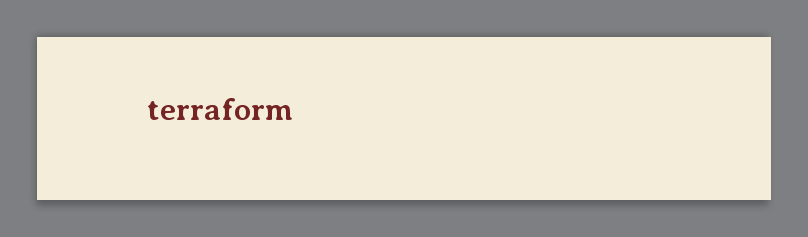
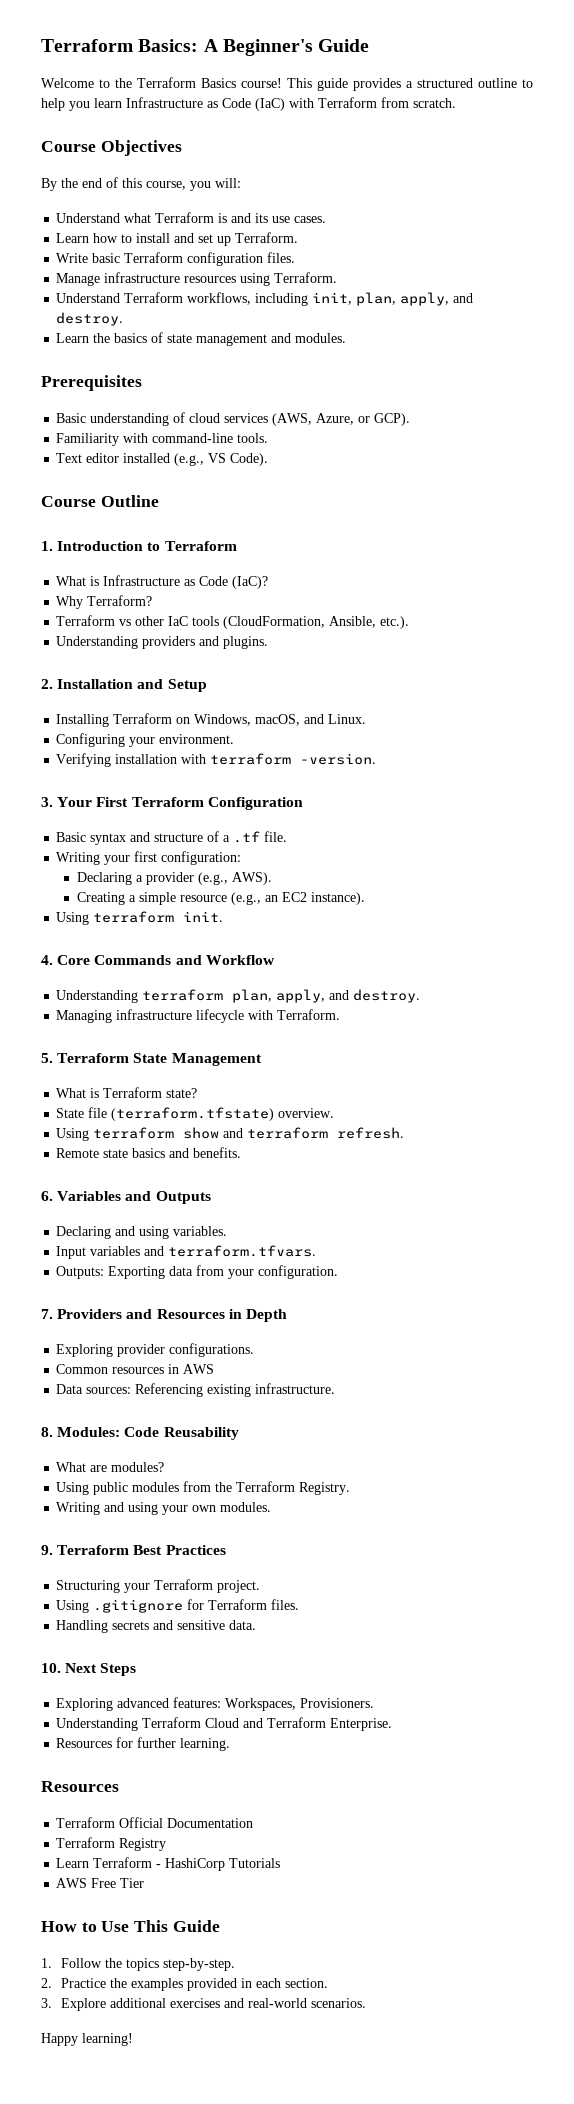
[147,98,293,120] terraform -> [41,39,370,56] [41,77,533,91] [41,97,456,111] [41,140,182,156] [41,177,241,191] [56,212,327,223] [56,232,299,246] [56,252,296,266] [56,272,338,286] [56,292,474,306] [56,312,124,326] [56,332,347,346] [41,375,142,391] [56,412,411,426] [56,433,269,446] [56,453,269,466] [41,495,159,507] [41,541,237,551] [56,575,269,589] [56,595,153,609] [56,615,410,629] [56,636,269,649] [41,679,207,692] [56,713,367,727] [56,733,235,747] [56,753,377,767] [41,797,303,810] [56,831,288,845] [56,851,242,865] [76,872,272,885] [76,892,365,905] [56,911,224,925] [41,955,275,965] [56,989,421,1003] [56,1009,341,1023] [41,1053,262,1066] [56,1087,198,1098] [56,1107,335,1121] [56,1127,405,1141] [56,1147,242,1158] [41,1191,211,1204] [56,1226,228,1239] [56,1245,317,1259] [56,1265,339,1279] [41,1309,287,1322] [56,1343,255,1357] [56,1364,215,1374] [56,1383,336,1397] [41,1427,239,1440] [56,1462,165,1472] [56,1481,351,1495] [56,1502,272,1515] [41,1545,226,1555] [56,1579,261,1593] [56,1599,300,1613] [56,1620,257,1633] [41,1663,137,1676] [56,1697,375,1711] [56,1717,393,1731] [56,1737,231,1751] [41,1781,119,1792] [56,1817,254,1828] [56,1837,167,1851] [56,1857,281,1871] [56,1878,145,1888] [41,1920,220,1932] [41,1958,236,1971] [41,1978,329,1991] [41,1998,367,2011] [41,2033,133,2046] Terraform Basics: A Beginner's Guide // Welcome to the Terraform Basics course! This guide provides a structured outline to help you learn Infrastructure as Code (IaC) with Terraform from scratch. // Course Objectives // By the end of this course, you will: // Understand what Terraform is and its use cases. // Learn how to install and set up Terraform. // Write basic Terraform configuration files. // Manage infrastructure resources using Terraform. // Understand Terraform workflows, including init, plan, apply, and destroy. // Learn the basics of state management and modules. // Prerequisites // Basic understanding of cloud services (AWS, Azure, or GCP). // Familiarity with command-line tools. // Text editor installed (e.g., VS Code). // Course Outline // 1. Introduction to Terraform // What is Infrastructure as Code (IaC)? // Why Terraform? // Terraform vs other IaC tools (CloudFormation, Ansible, etc.). // Understanding providers and plugins. // 2. Installation and Setup // Installing Terraform on Windows, macOS, and Linux. // Configuring your environment. // Verifying installation with terraform -version. // 3. Your First Terraform Configuration // Basic syntax and structure of a .tf file. // Writing your first configuration: // Declaring a provider (e.g., AWS). // Creating a simple resource (e.g., an EC2 instance). // Using terraform init. // 4. Core Commands and Workflow // Understanding terraform plan, apply, and destroy. // Managing infrastructure lifecycle with Terraform. // 5. Terraform State Management // What is Terraform state? // State file (terraform.tfstate) overview. // Using terraform show and terraform refresh. // Remote state basics and benefits. // 6. Variables and Outputs // Declaring and using variables. // Input variables and terraform.tfvars. // Outputs: Exporting data from your configuration. // 7. Providers and Resources in Depth // Exploring provider configurations. // Common resources in AWS // Data sources: Referencing existing infrastructure. // 8. Modules: Code Reusability // What are modules? // Using public modules from the Terraform Registry. // Writing and using your own modules. // 9. Terraform Best Practices // Structuring your Terraform project. // Using .gitignore for Terraform files. // Handling secrets and sensitive data. // 10. Next Steps // Exploring advanced features: Workspaces, Provisioners. // Understanding Terraform Cloud and Terraform Enterprise. // Resources for further learning. // Resources // Terraform Official Documentation // Terraform Registry // Learn Terraform - HashiCorp Tutorials // AWS Free Tier // How to Use This Guide // 1. Follow the topics step-by-step. // 2. Practice the examples provided in each section. // 3. Explore additional exercises and real-world scenarios. // Happy learning!

